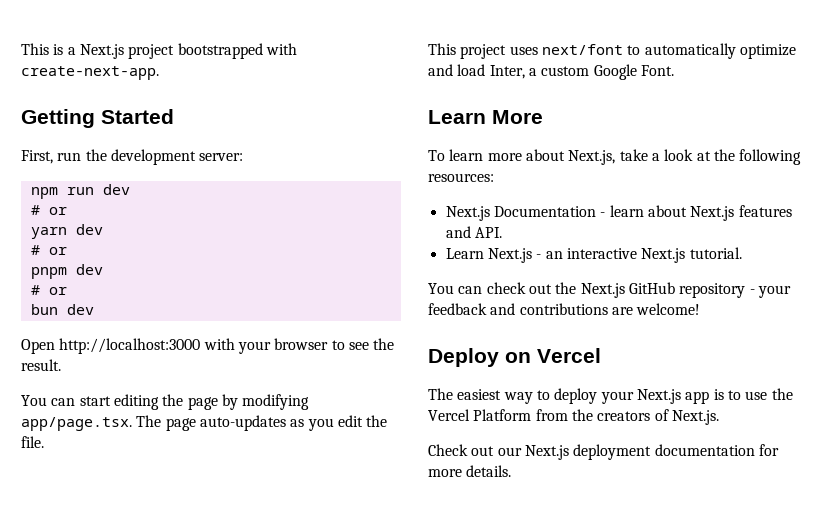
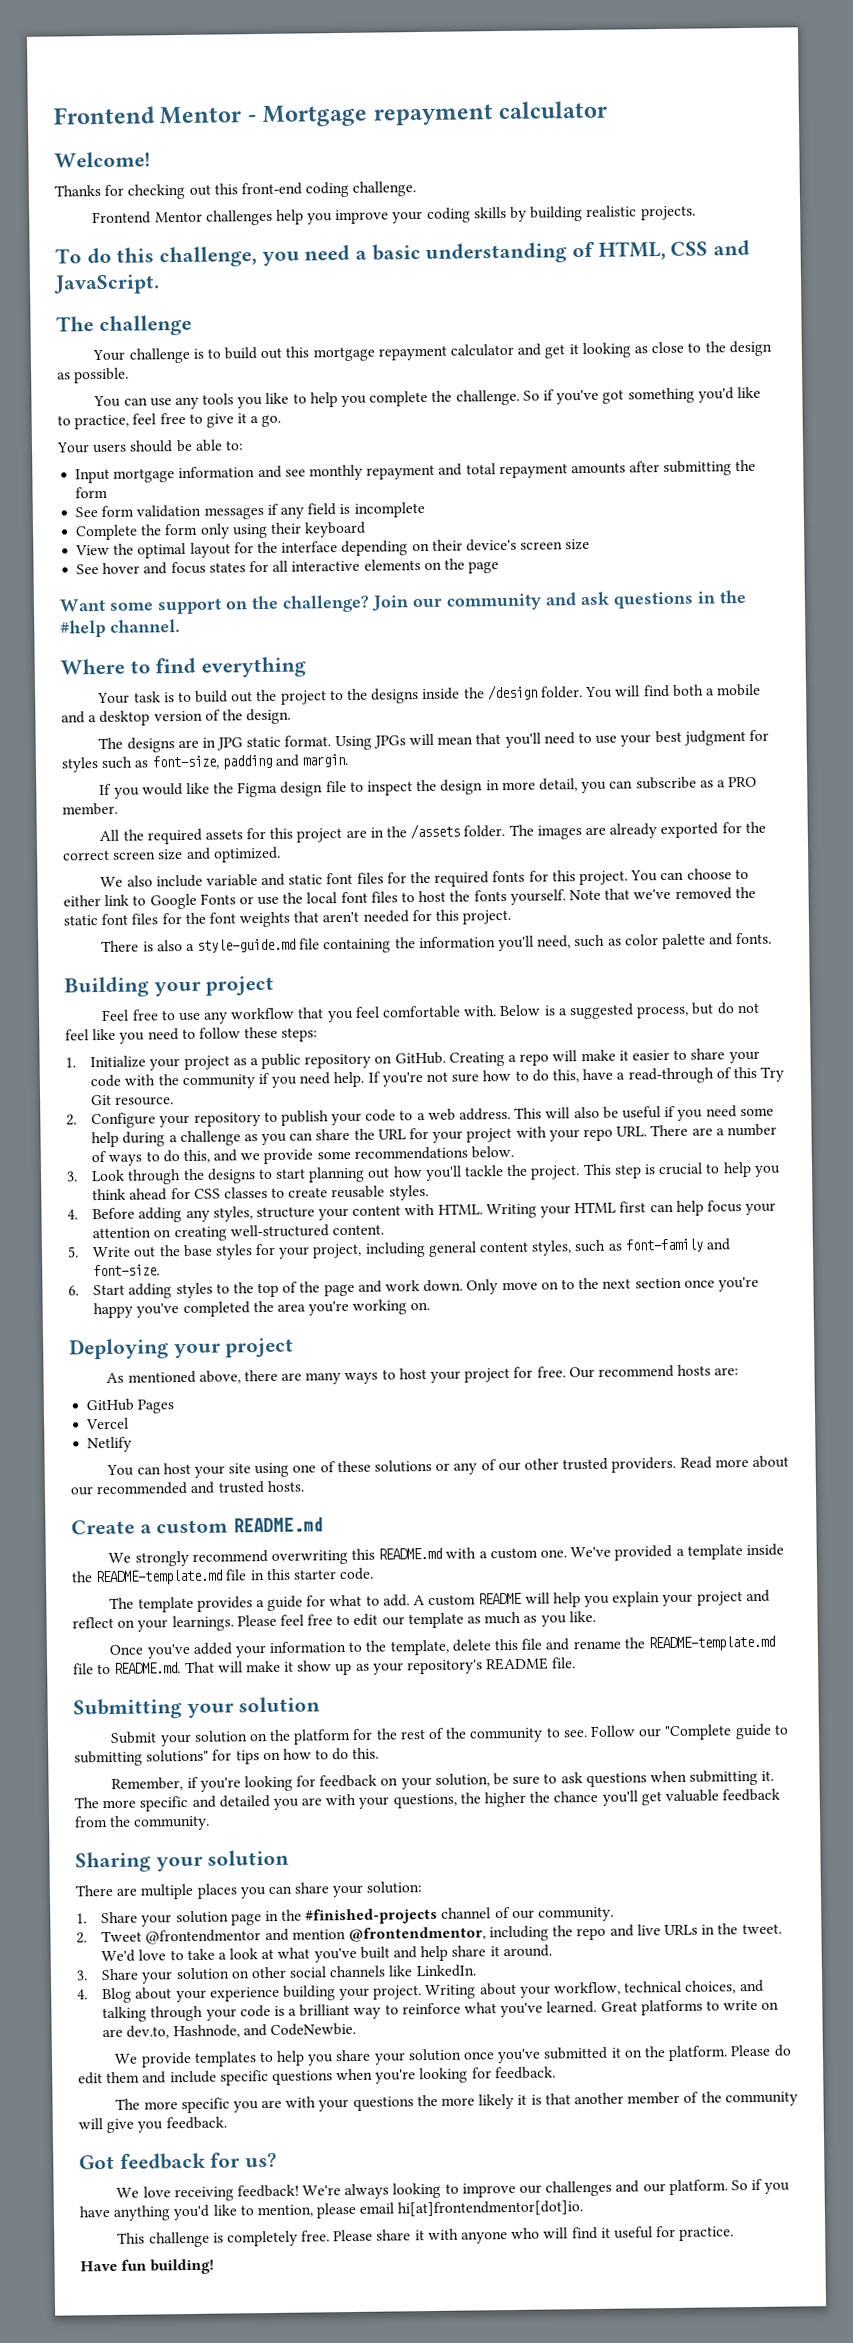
[21,43,297,59] [21,66,159,80] [21,109,174,128] [21,149,244,165] [30,184,130,199] [30,205,67,215] [30,224,103,239] [30,245,67,255] [30,264,103,279] [30,285,67,295] [30,304,94,315] [21,338,395,354] [21,359,61,371] [21,394,310,410] [21,415,388,431] [21,436,44,448] [428,43,796,59] [428,64,674,80] [428,110,543,124] [428,149,802,165] [428,173,494,182] [445,205,792,221] [445,226,502,238] [445,247,742,263] [428,282,791,298] [428,303,701,315] [428,348,601,367] [428,388,793,404] [428,409,719,425] [428,444,779,460] [428,465,512,477] This is a Next.js project bootstrapped with create-next-app. // Getting Started // First, run the development server: // npm run dev // # or // yarn dev // # or // pnpm dev // # or // bun dev // Open http://localhost:3000 with your browser to see the result. // You can start editing the page by modifying app/page.tsx. The page auto-updates as you edit the file. // This project uses next/font to automatically optimize and load Inter, a custom Google Font. // Learn More // To learn more about Next.js, take a look at the following resources: // Next.js Documentation - learn about Next.js features and API. // Learn Next.js - an interactive Next.js tutorial. // You can check out the Next.js GitHub repository - your feedback and contributions are welcome! // Deploy on Vercel // The easiest way to deploy your Next.js app is to use the Vercel Platform from the creators of Next.js. // Check out our Next.js deployment documentation for more details. -> [53,100,608,127] [54,151,151,168] [54,181,417,200] [92,205,696,226] [55,239,751,268] [53,274,160,295] [56,314,192,336] [92,340,772,364] [57,367,130,384] [93,386,761,410] [57,412,282,430] [56,439,244,454] [75,459,757,484] [75,486,109,499] [75,501,425,520] [75,521,367,541] [75,538,591,559] [76,558,500,575] [59,589,746,615] [60,619,180,638] [60,656,307,678] [97,683,762,705] [61,708,292,727] [98,729,769,753] [61,753,349,773] [99,776,758,799] [62,802,118,816] [99,821,766,845] [62,846,281,863] [100,868,749,888] [63,886,756,910] [63,909,512,928] [101,932,773,954] [64,975,275,998] [101,1002,760,1024] [65,1026,319,1044] [65,1048,760,1071] [90,1066,785,1090] [91,1094,175,1106] [66,1105,774,1129] [91,1123,777,1148] [91,1145,515,1166] [66,1161,781,1185] [92,1184,429,1201] [67,1200,777,1223] [92,1224,384,1242] [67,1238,730,1260] [93,1264,161,1277] [68,1276,759,1299] [93,1299,431,1319] [69,1337,295,1360] [106,1364,740,1385] [86,1398,175,1414] [86,1417,130,1430] [87,1436,133,1453] [106,1455,789,1478] [70,1480,304,1496] [71,1517,325,1535] [108,1543,784,1567] [71,1567,375,1586] [109,1589,770,1613] [72,1610,596,1632] [109,1635,775,1659] [73,1657,577,1676] [73,1696,321,1720] [110,1723,789,1747] [74,1747,380,1767] [111,1769,775,1792] [74,1788,781,1812] [74,1815,211,1831] [75,1849,290,1873] [75,1881,423,1900] [76,1906,615,1927] [76,1923,782,1945] [101,1944,552,1963] [76,1964,476,1984] [77,1979,764,2004] [102,1999,780,2023] [102,2022,356,2039] [114,2044,791,2068] [78,2066,556,2086] [115,2091,798,2114] [78,2116,227,2134] [79,2152,278,2170] [116,2178,791,2202] [79,2200,584,2221] [117,2225,735,2248] [80,2258,215,2275] Frontend Mentor - Mortgage repayment calculator // Welcome! // Thanks for checking out this front-end coding challenge. // Frontend Mentor challenges help you improve your coding skills by building realistic projects. // To do this challenge, you need a basic understanding of HTML, CSS and JavaScript. // The challenge // Your challenge is to build out this mortgage repayment calculator and get it looking as close to the design as possible. // You can use any tools you like to help you complete the challenge. So if you've got something you'd like to practice, feel free to give it a go. // Your users should be able to: // Input mortgage information and see monthly repayment and total repayment amounts after submitting the form // See form validation messages if any field is incomplete // Complete the form only using their keyboard // View the optimal layout for the interface depending on their device's screen size // See hover and focus states for all interactive elements on the page // Want some support on the challenge? Join our community and ask questions in the #help channel. // Where to find everything // Your task is to build out the project to the designs inside the /design folder. You will find both a mobile and a desktop version of the design. // The designs are in JPG static format. Using JPGs will mean that you'll need to use your best judgment for styles such as font-size, padding and margin. // If you would like the Figma design file to inspect the design in more detail, you can subscribe as a PRO member. // All the required assets for this project are in the /assets folder. The images are already exported for the correct screen size and optimized. // We also include variable and static font files for the required fonts for this project. You can choose to either link to Google Fonts or use the local font files to host the fonts yourself. Note that we've removed the static font files for the font weights that aren't needed for this project. // There is also a style-guide.md file containing the information you'll need, such as color palette and fonts. // Building your project // Feel free to use any workflow that you feel comfortable with. Below is a suggested process, but do not feel like you need to follow these steps: // 1. Initialize your project as a public repository on GitHub. Creating a repo will make it easier to share your code with the community if you need help. If you're not sure how to do this, have a read-through of this Try Git resource. // 2. Configure your repository to publish your code to a web address. This will also be useful if you need some help during a challenge as you can share the URL for your project with your repo URL. There are a number of ways to do this, and we provide some recommendations below. // 3. Look through the designs to start planning out how you'll tackle the project. This step is crucial to help you think ahead for CSS classes to create reusable styles. // 4. Before adding any styles, structure your content with HTML. Writing your HTML first can help focus your attention on creating well-structured content. // 5. Write out the base styles for your project, including general content styles, such as font-family and font-size. // 6. Start adding styles to the top of the page and work down. Only move on to the next section once you're happy you've completed the area you're working on. // Deploying your project // As mentioned above, there are many ways to host your project for free. Our recommend hosts are: // GitHub Pages // Vercel // Netlify // You can host your site using one of these solutions or any of our other trusted providers. Read more about our recommended and trusted hosts. // Create a custom README.md // We strongly recommend overwriting this README.md with a custom one. We've provided a template inside the README-template.md file in this starter code. // The template provides a guide for what to add. A custom README will help you explain your project and reflect on your learnings. Please feel free to edit our template as much as you like. // Once you've added your information to the template, delete this file and rename the README-template.md file to README.md. That will make it show up as your repository's README file. // Submitting your solution // Submit your solution on the platform for the rest of the community to see. Follow our "Complete guide to submitting solutions" for tips on how to do this. // Remember, if you're looking for feedback on your solution, be sure to ask questions when submitting it. The more specific and detailed you are with your questions, the higher the chance you'll get valuable feedback from the community. // Sharing your solution // There are multiple places you can share your solution: // 1. Share your solution page in the #finished-projects channel of our community. // 2. Tweet @frontendmentor and mention @frontendmentor, including the repo and live URLs in the tweet. We'd love to take a look at what you've built and help share it around. // 3. Share your solution on other social channels like LinkedIn. // 4. Blog about your experience building your project. Writing about your workflow, technical choices, and talking through your code is a brilliant way to reinforce what you've learned. Great platforms to write on are dev.to, Hashnode, and CodeNewbie. // We provide templates to help you share your solution once you've submitted it on the platform. Please do edit them and include specific questions when you're looking for feedback. // The more specific you are with your questions the more likely it is that another member of the community will give you feedback. // Got feedback for us? // We love receiving feedback! We're always looking to improve our challenges and our platform. So if you have anything you'd like to mention, please email hi[at]frontendmentor[dot]io. // This challenge is completely free. Please share it with anyone who will find it useful for practice. // Have fun building!

